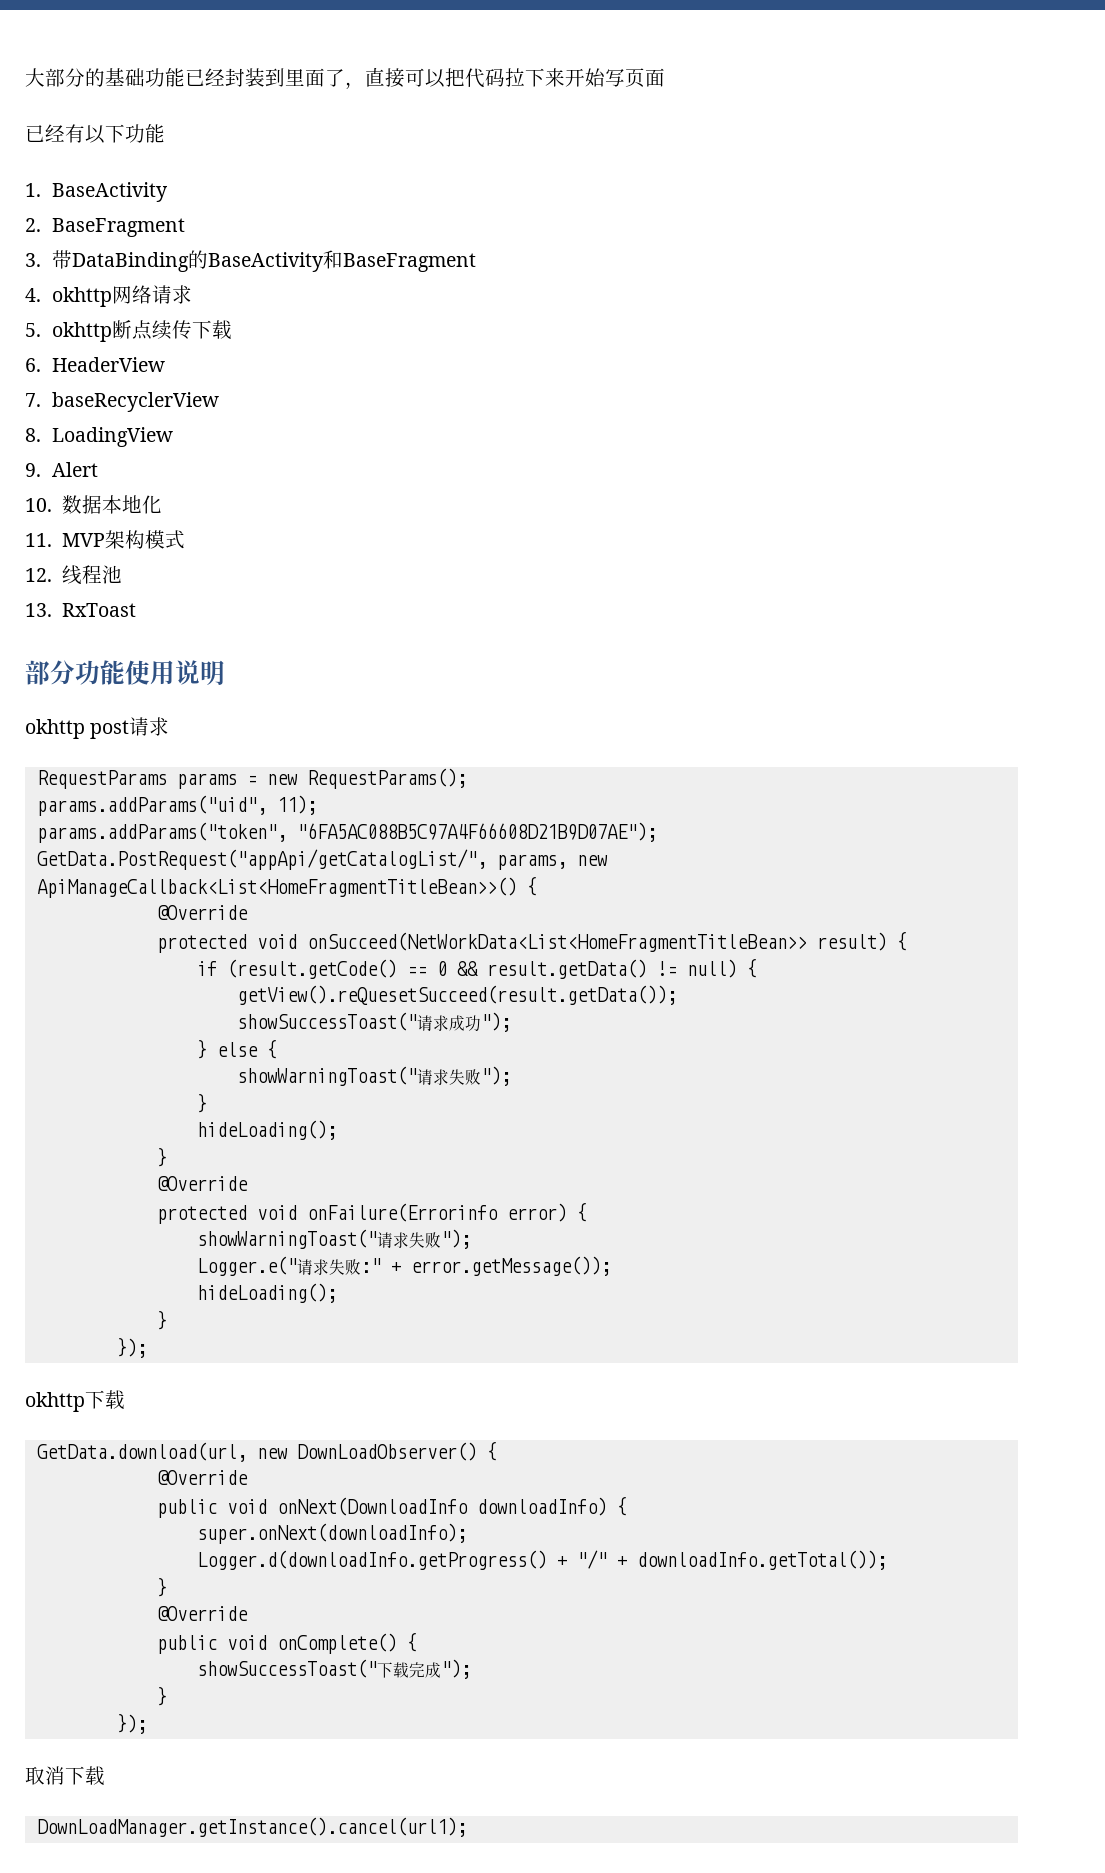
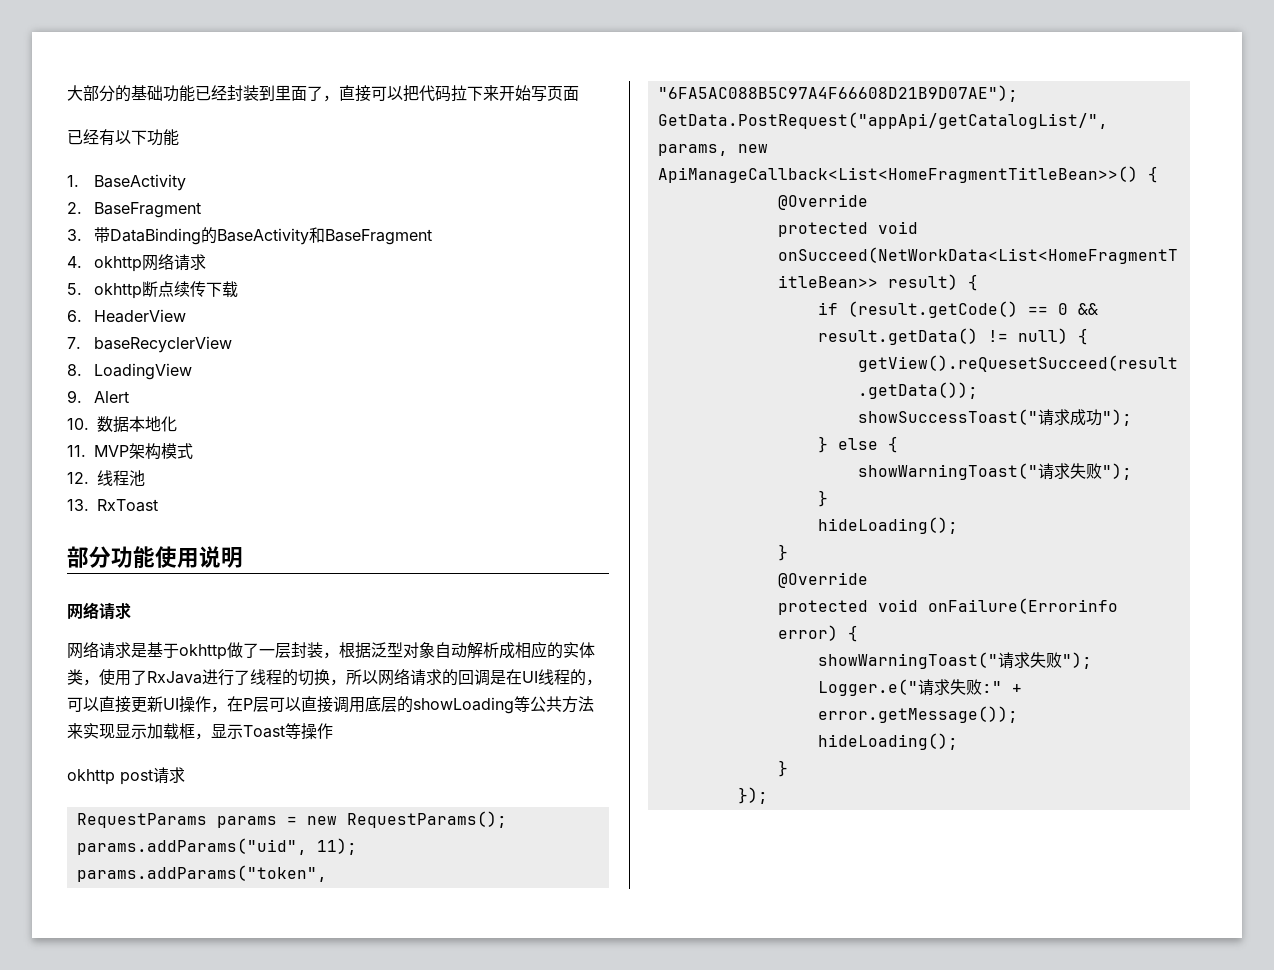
(225, 672) none -> [67,602,131,620] [67,641,595,660] [67,668,602,686] [67,696,594,714] [67,723,333,740] // 网络请求 // 网络请求是基于okhttp做了一层封装，根据泛型对象自动解析成相应的实体类，使用了RxJava进行了线程的切换，所以网络请求的回调是在UI线程的，可以直接更新UI操作，在P层可以直接调用底层的showLoading等公共方法来实现显示加载框，显示Toast等操作
[25,1390,125,1412] [36,1441,497,1462] [156,1470,248,1485] [156,1496,627,1518] [196,1523,467,1544] [196,1550,887,1570] [156,1577,167,1597] [156,1606,248,1621] [156,1632,417,1654] [196,1659,471,1679] [156,1686,167,1706] [116,1713,147,1734] [25,1766,105,1786] [36,1817,467,1837] // okhttp下载 // GetData.download(url, new DownLoadObserver() { // @Override // public void onNext(DownloadInfo downloadInfo) { // super.onNext(downloadInfo); // Logger.d(downloadInfo.getProgress() + "/" + downloadInfo.getTotal()); // } // @Override // public void onComplete() { // showSuccessToast("下载完成"); // } // }); // 取消下载 // DownLoadManager.getInstance().cancel(url1); -> (768, 795) none

